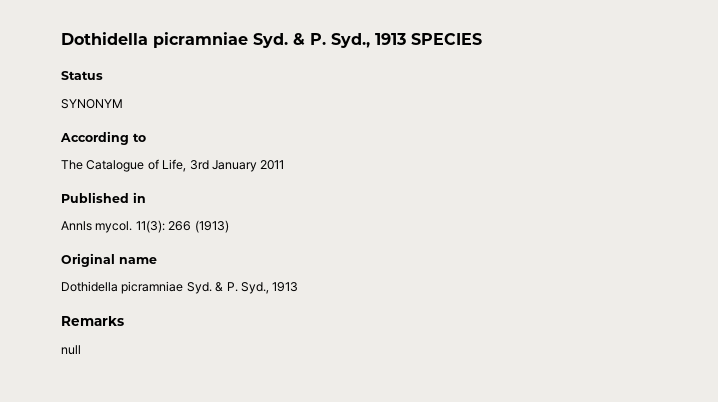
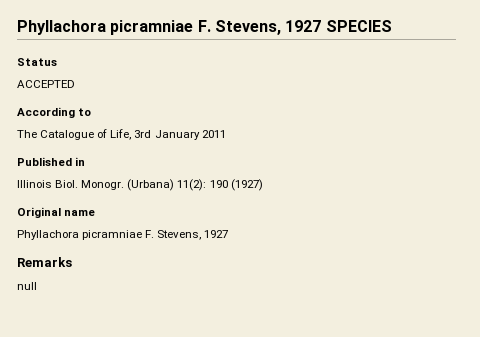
[61,32,406,48] Dothidella picramniae Syd. & P. Syd., 1913 -> [17,20,322,35] Phyllachora picramniae F. Stevens, 1927
[61,99,123,109] SYNONYM -> [17,80,75,88] ACCEPTED
[61,220,229,233] [61,253,157,267] [61,281,299,294] Annls mycol. 11(3): 266 (1913) // Original name // Dothidella picramniae Syd. & P. Syd., 1913 -> [17,179,263,191] [17,207,96,218] [17,230,229,240] Illinois Biol. Monogr. (Urbana) 11(2): 190 (1927) // Original name // Phyllachora picramniae F. Stevens, 1927

